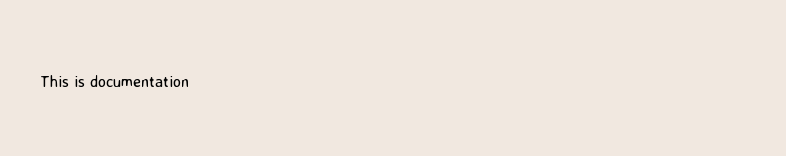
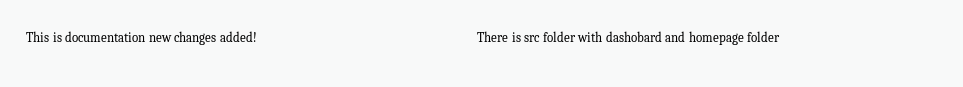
(189, 81) none -> [148,31,257,45] [477,31,781,45] new changes added! // There is src folder with dashobard and homepage folder

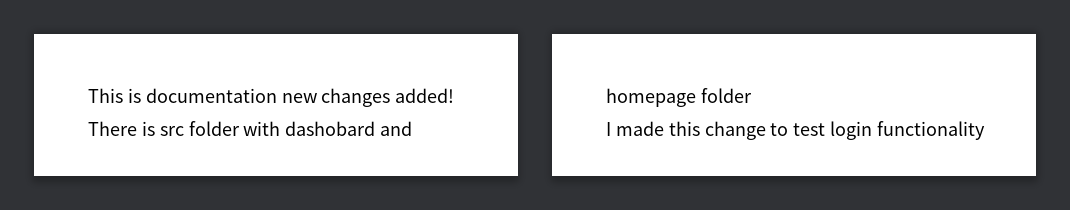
(781, 36) none -> [606,121,986,140] // I made this change to test login functionality

